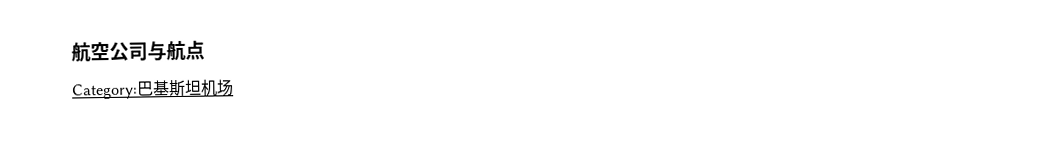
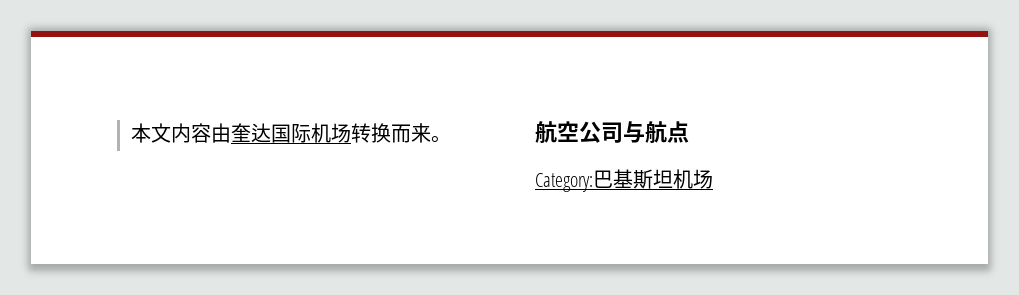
(71, 52) none -> [130,123,451,143] 本文内容由奎达国际机场转换而来。 //

